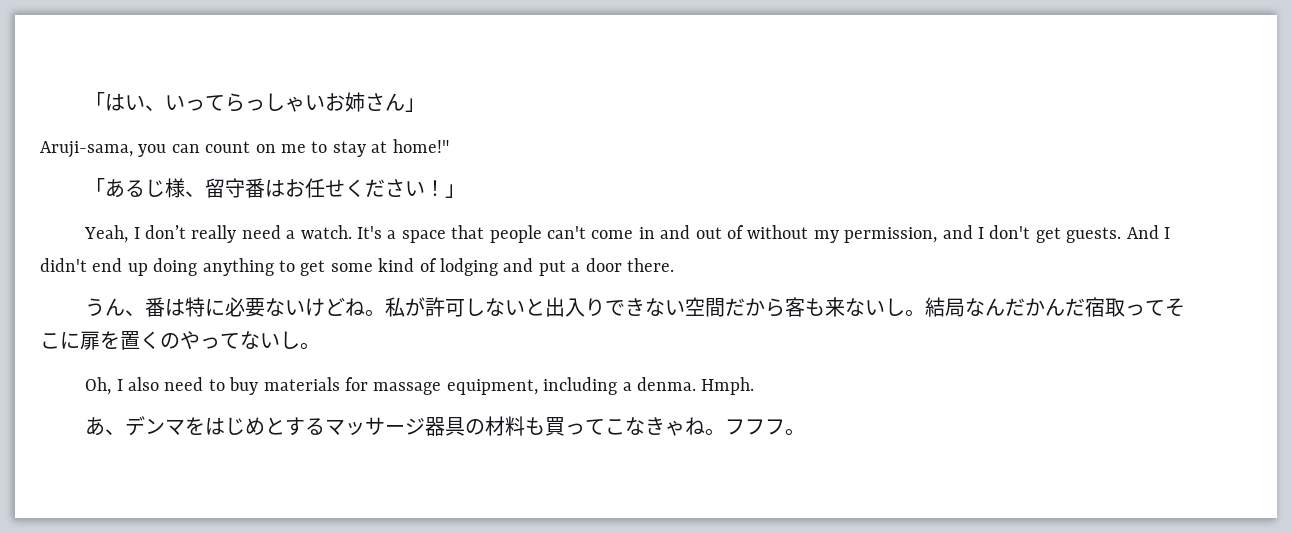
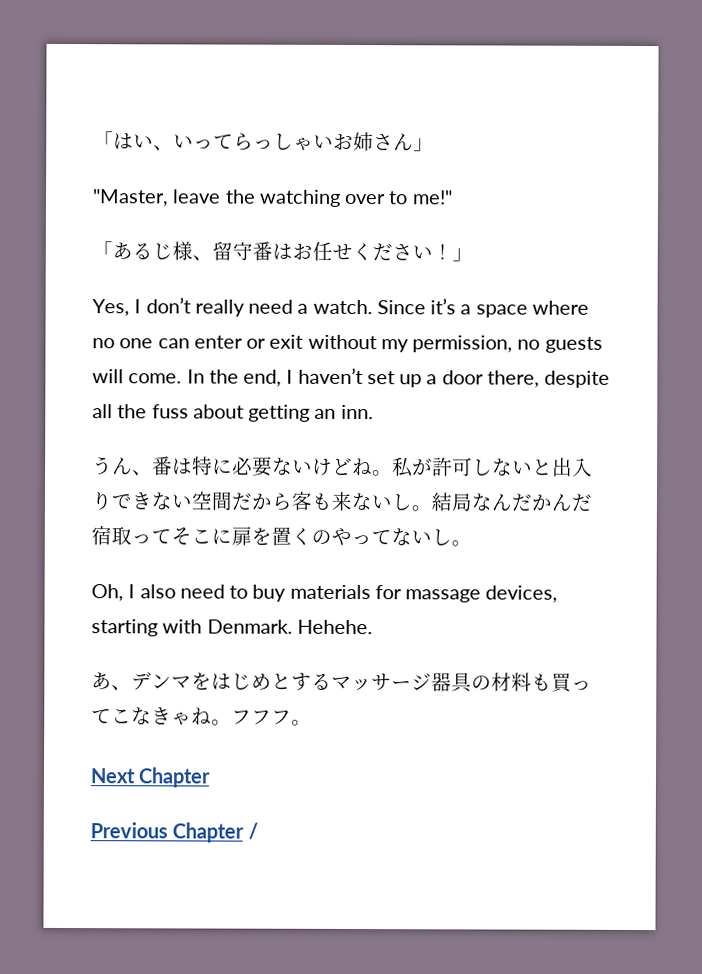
[40,139,449,158] Aruji-sama, you can count on me to stay at home!" -> [92,189,453,207] "Master, leave the watching over to me!"
[84,225,129,243] Yeah, -> [92,299,130,317] Yes,
[357,225,1171,243] [40,258,674,276] It's a space that people can't come in and out of without my permission, and I don't get guests. And I didn't end up doing anything to get some kind of lodging and put a door there. -> [376,298,589,318] [92,334,603,353] [92,367,611,388] [92,404,374,422] Since it’s a space where no one can enter or exit without my permission, no guests will come. In the end, I haven’t set up a door there, despite all the fuss about getting an inn.
[446,377,755,395] equipment, including a denma. Hmph. -> [485,585,559,603] [91,619,373,637] devices, starting with Denmark. Hehehe.
(806, 432) none -> [90,767,212,788] [90,822,258,843] // Next Chapter // Previous Chapter /

